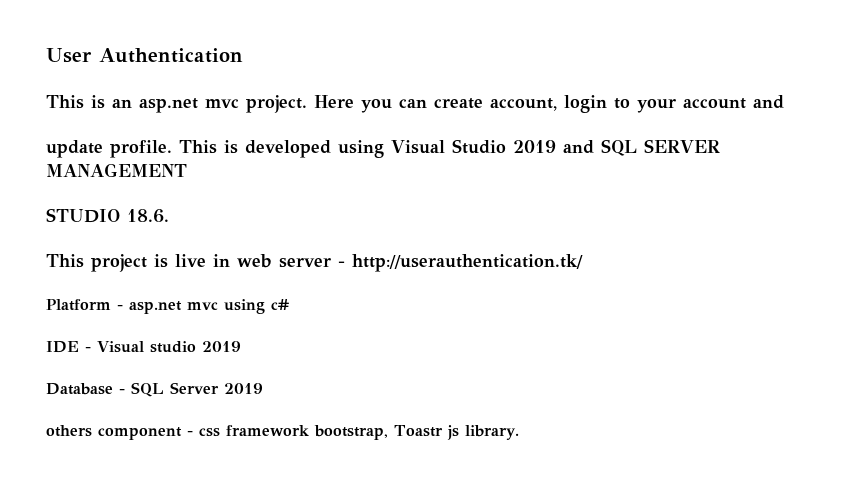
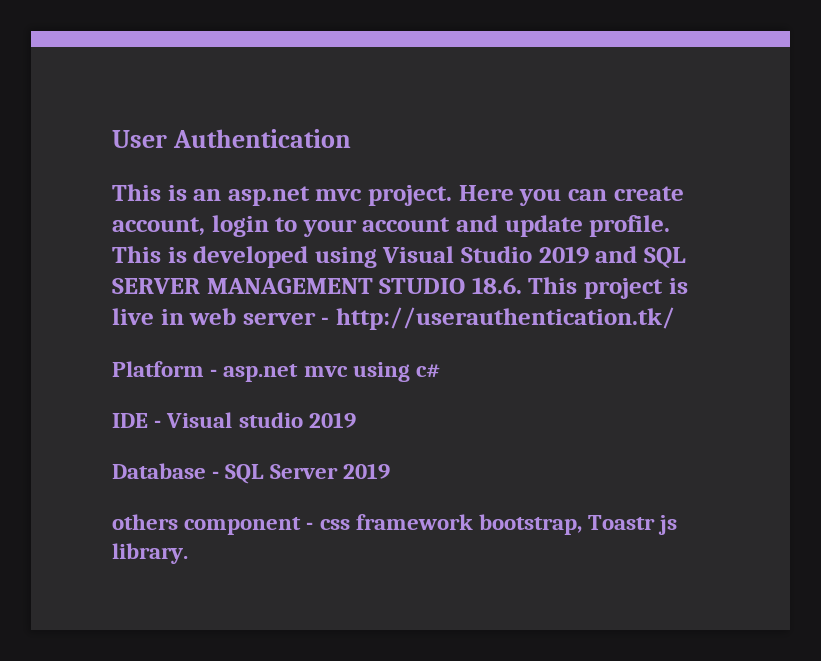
(784, 102) // -> (499, 223) none
(187, 170) // -> (373, 286) none
(169, 216) // -> (522, 285) none

